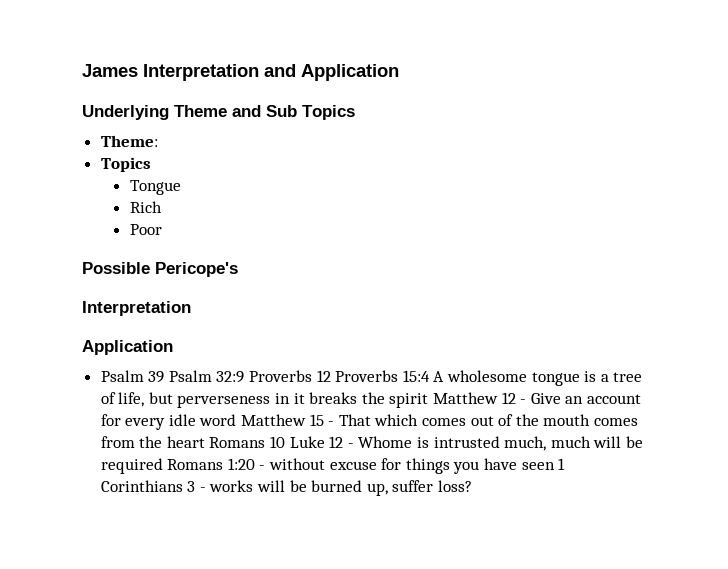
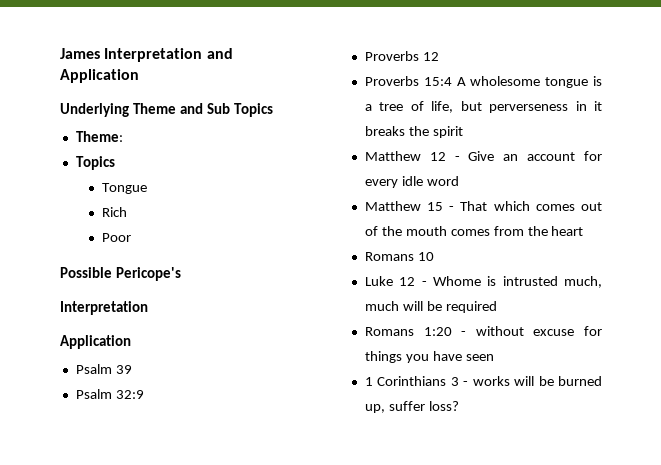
(165, 377) none -> (132, 369) //
(245, 377) none -> (144, 394) //
(331, 376) none -> (439, 56) //
(429, 400) none -> (463, 132) //
(237, 420) none -> (459, 181) //
(205, 442) none -> (584, 231) //
(286, 442) none -> (434, 256) //
(163, 466) none -> (497, 307) //
(555, 466) none -> (494, 357) //

